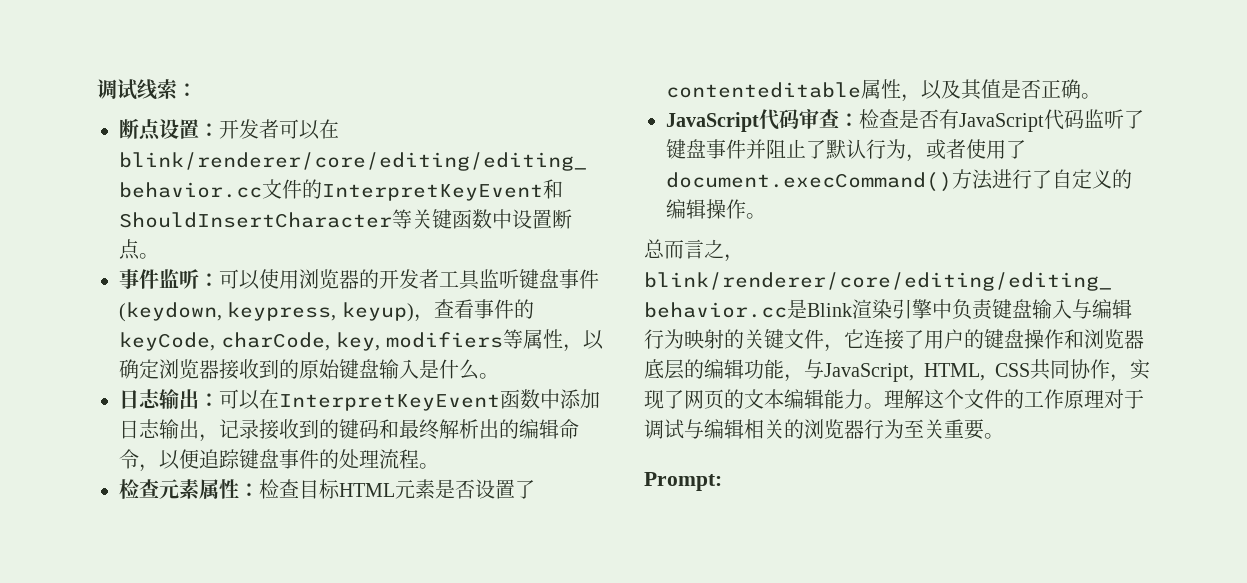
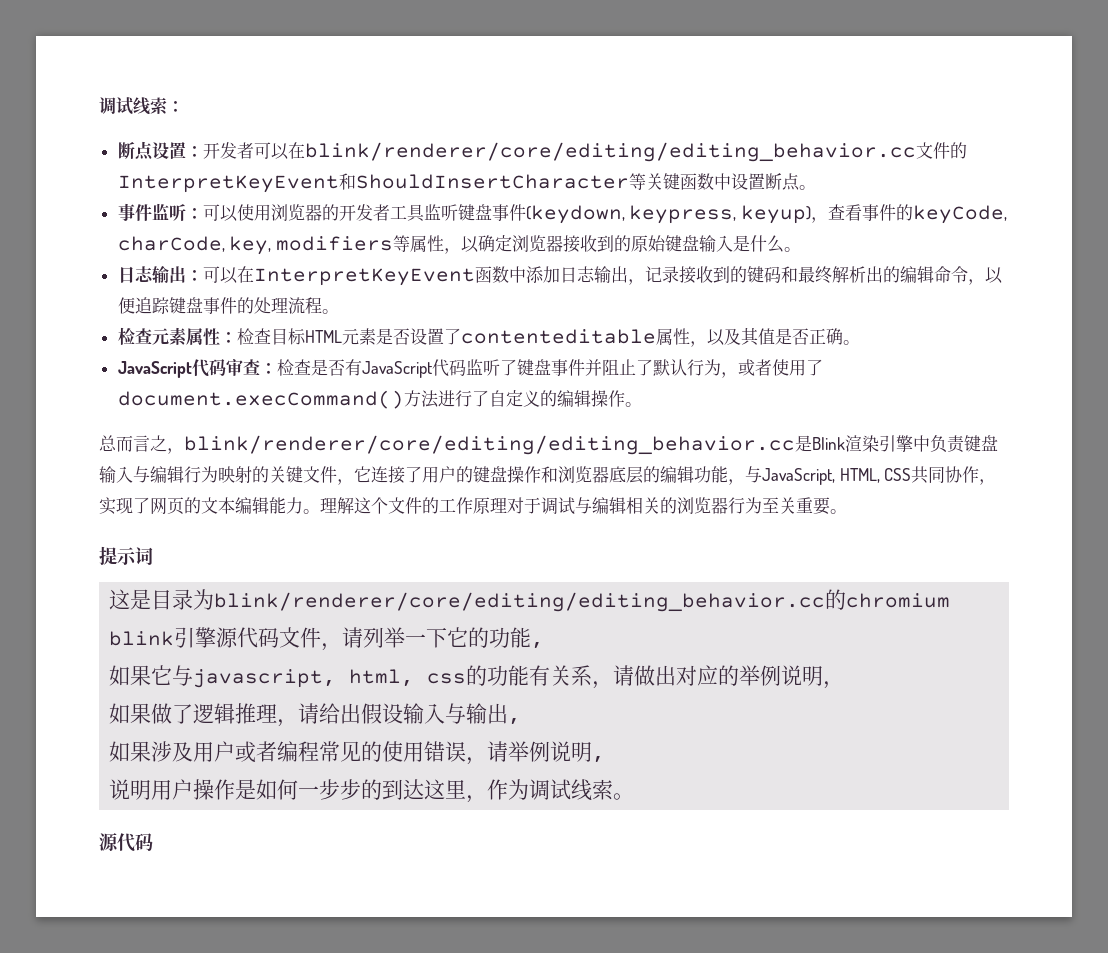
[644,472,722,491] Prompt: -> [99,546,153,565] [109,589,951,612] [109,627,545,651] [109,665,845,689] [109,703,522,727] [109,741,606,765] [109,779,635,803] [99,833,153,852] 提示词 // 这是目录为blink/renderer/core/editing/editing_behavior.cc的chromium blink引擎源代码文件，请列举一下它的功能, // 如果它与javascript, html, css的功能有关系，请做出对应的举例说明， // 如果做了逻辑推理，请给出假设输入与输出, // 如果涉及用户或者编程常见的使用错误，请举例说明, // 说明用户操作是如何一步步的到达这里，作为调试线索。 // 源代码

